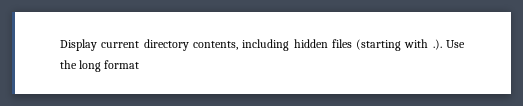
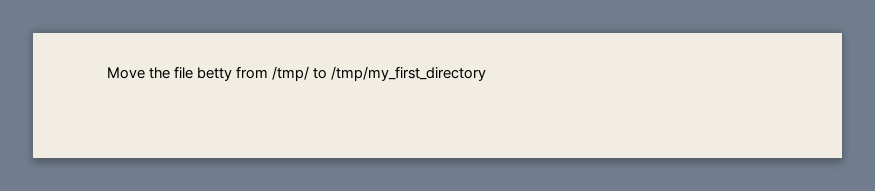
[60,39,466,51] [60,60,140,72] Display current directory contents, including hidden files (starting with .). Use the long format -> [107,66,487,81] Move the file betty from /tmp/ to /tmp/my_first_directory

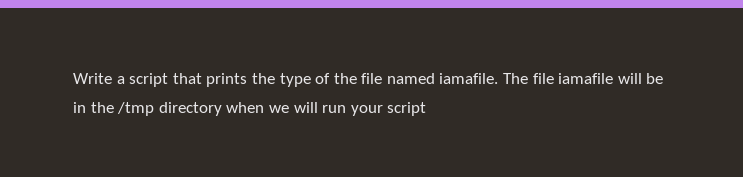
[107,66,487,81] Move the file betty from /tmp/ to /tmp/my_first_directory -> [73,73,664,87] [73,102,427,116] Write a script that prints the type of the file named iamafile. The file iamafile will be in the /tmp directory when we will run your script

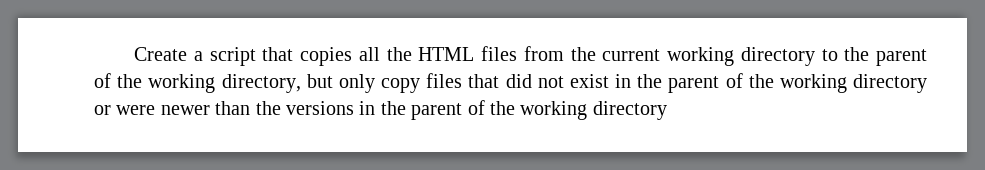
[73,73,112,84] Write -> [134,47,188,61] Create
[206,73,664,87] [73,102,427,116] prints the type of the file named iamafile. The file iamafile will be in the /tmp directory when we will run your script -> [300,46,928,66] [94,73,927,93] [94,100,667,120] copies all the HTML files from the current working directory to the parent of the working directory, but only copy files that did not exist in the parent of the working directory or were newer than the versions in the parent of the working directory

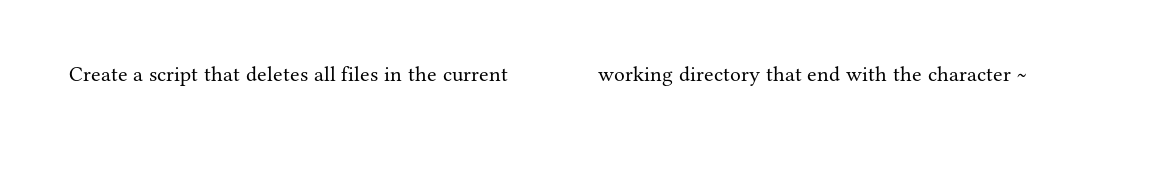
[300,46,928,66] [94,73,927,93] [94,100,667,120] copies all the HTML files from the current working directory to the parent of the working directory, but only copy files that did not exist in the parent of the working directory or were newer than the versions in the parent of the working directory -> [245,66,1027,86] deletes all files in the current working directory that end with the character ~

